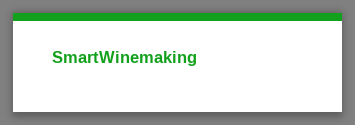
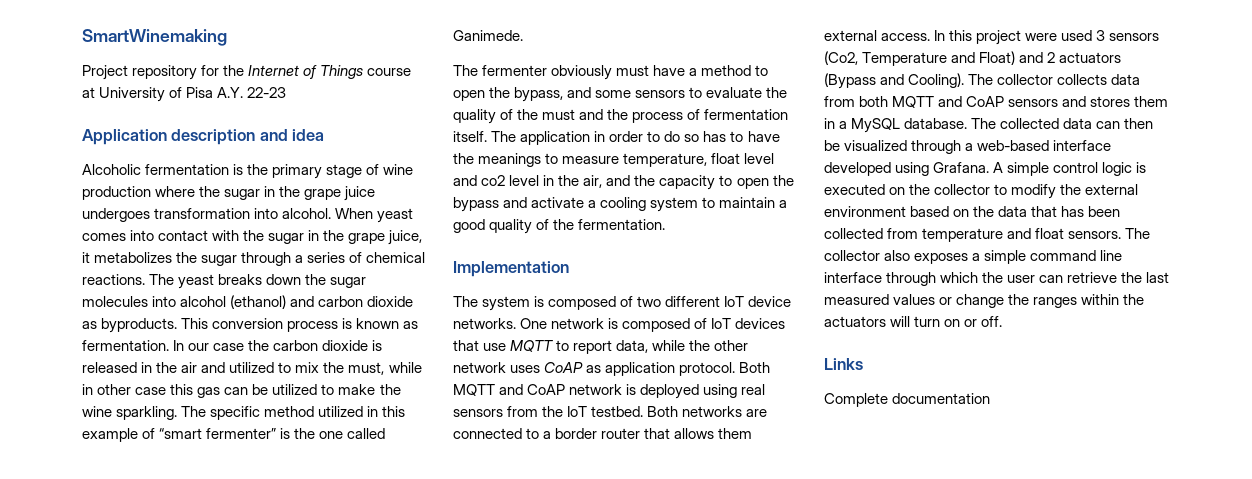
(197, 58) none -> [82,65,412,80] [82,87,287,102] [82,129,325,145] [82,164,414,179] [82,186,376,201] [82,208,414,223] [82,230,423,245] [82,252,426,266] [82,274,367,289] [82,295,414,309] [82,318,419,333] [82,340,383,351] [82,362,422,375] [82,384,401,398] [82,406,406,420] [82,428,386,442] [453,30,523,41] [453,65,769,80] [453,87,788,102] [453,109,789,124] [453,131,780,145] [453,153,775,167] [453,175,794,190] [453,197,788,212] [453,219,666,234] [453,261,569,277] [453,296,792,311] [453,318,786,332] [453,340,749,354] [453,362,771,376] [453,384,766,399] [453,406,768,417] [453,428,753,439] [824,30,1160,45] [824,51,1122,66] [824,73,1141,89] [824,96,1169,108] [824,118,1154,133] [824,140,1112,154] [824,162,1147,176] [824,184,1139,199] [824,206,1121,217] [824,228,1151,242] [824,250,1123,264] [824,272,1170,286] [824,294,1145,308] [824,316,1003,327] [824,358,863,370] [824,393,991,407] // Project repository for the Internet of Things course at University of Pisa A.Y. 22-23 // Application description and idea // Alcoholic fermentation is the primary stage of wine production where the sugar in the grape juice undergoes transformation into alcohol. When yeast comes into contact with the sugar in the grape juice, it metabolizes the sugar through a series of chemical reactions. The yeast breaks down the sugar molecules into alcohol (ethanol) and carbon dioxide as byproducts. This conversion process is known as fermentation. In our case the carbon dioxide is released in the air and utilized to mix the must, while in other case this gas can be utilized to make the wine sparkling. The specific method utilized in this example of “smart fermenter” is the one called Ganimede. // The fermenter obviously must have a method to open the bypass, and some sensors to evaluate the quality of the must and the process of fermentation itself. The application in order to do so has to have the meanings to measure temperature, float level and co2 level in the air, and the capacity to open the bypass and activate a cooling system to maintain a good quality of the fermentation. // Implementation // The system is composed of two different IoT device networks. One network is composed of IoT devices that use MQTT to report data, while the other network uses CoAP as application protocol. Both MQTT and CoAP network is deployed using real sensors from the IoT testbed. Both networks are connected to a border router that allows them external access. In this project were used 3 sensors (Co2, Temperature and Float) and 2 actuators (Bypass and Cooling). The collector collects data from both MQTT and CoAP sensors and stores them in a MySQL database. The collected data can then be visualized through a web-based interface developed using Grafana. A simple control logic is executed on the collector to modify the external environment based on the data that has been collected from temperature and float sensors. The collector also exposes a simple command line interface through which the user can retrieve the last measured values or change the ranges within the actuators will turn on or off. // Links // Complete documentation

